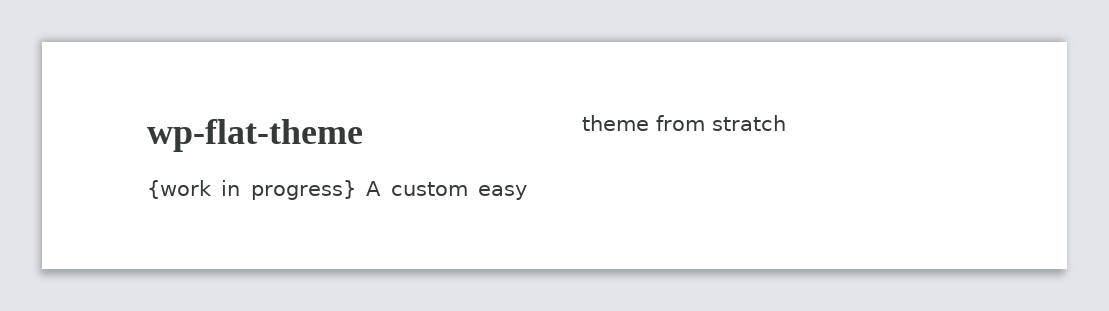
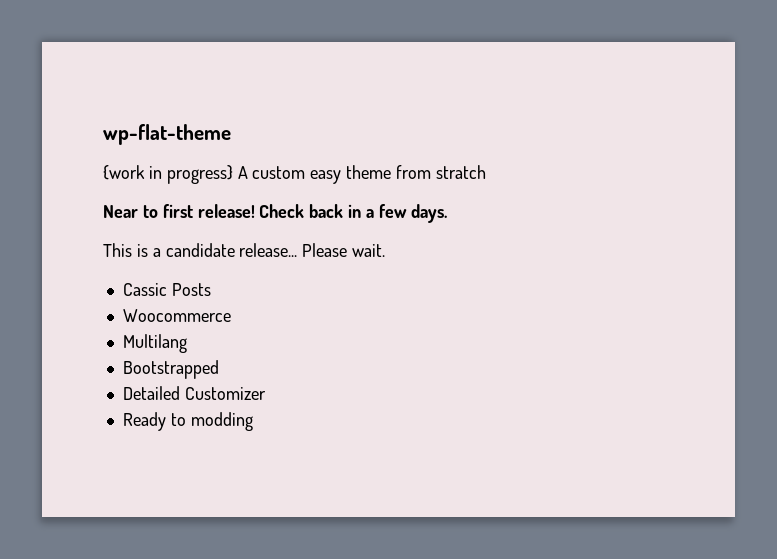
(786, 123) none -> [103,204,447,223] [103,243,386,257] [122,283,211,296] [122,309,231,322] [122,334,187,353] [122,360,219,379] [122,386,266,400] [122,412,253,431] // Near to first release! Check back in a few days. // This is a candidate release... Please wait. // Cassic Posts // Woocommerce // Multilang // Bootstrapped // Detailed Customizer // Ready to modding

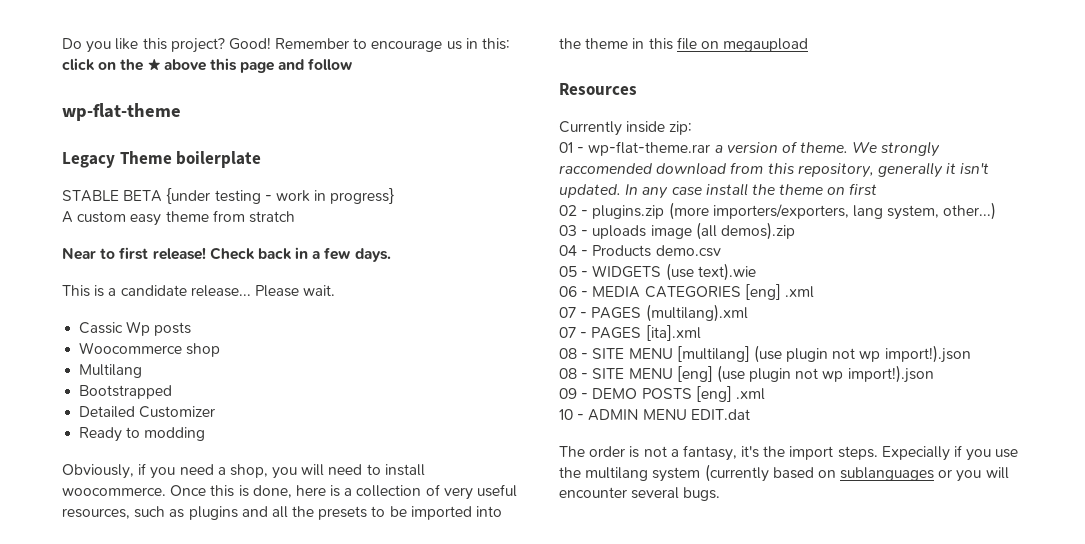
[103,124,231,145] [103,165,145,180] wp-flat-theme // {work -> [62,37,511,53] [62,58,353,73] [62,103,181,121] [62,151,262,168] [62,188,310,204] Do you like this project? Good! Remember to encourage us in this: click on the ★ above this page and follow // wp-flat-theme // Legacy Theme boilerplate // STABLE BETA {under testing - work
(233, 174) none -> (395, 196) //
[171,283,211,296] Posts -> [126,321,192,336] Wp posts
(231, 315) none -> [186,343,221,357] shop
(253, 421) none -> [62,463,425,479] [62,484,518,500] [62,506,503,520] [559,37,809,52] [559,83,637,95] [559,121,693,136] [559,141,941,157] [559,162,990,178] [559,183,878,199] [559,202,997,220] [559,222,795,240] [559,245,721,257] [559,263,756,281] [559,284,814,300] [559,304,748,322] [559,325,701,341] [559,345,971,363] [559,365,934,383] [559,386,765,402] [559,409,750,421] [559,445,1019,461] [559,464,1009,482] [559,487,721,501] // Obviously, if you need a shop, you will need to install woocommerce. Once this is done, here is a collection of very useful resources, such as plugins and all the presets to be imported into the theme in this file on megaupload // Resources // Currently inside zip: // 01 - wp-flat-theme.rar a version of theme. We strongly raccomended download from this repository, generally it isn't updated. In any case install the theme on first // 02 - plugins.zip (more importers/exporters, lang system, other...) // 03 - uploads image (all demos).zip // 04 - Products demo.csv // 05 - WIDGETS (use text).wie // 06 - MEDIA CATEGORIES [eng] .xml // 07 - PAGES (multilang).xml // 07 - PAGES [ita].xml // 08 - SITE MENU [multilang] (use plugin not wp import!).json // 08 - SITE MENU [eng] (use plugin not wp import!).json // 09 - DEMO POSTS [eng] .xml // 10 - ADMIN MENU EDIT.dat // The order is not a fantasy, it's the import steps. Expecially if you use the multilang system (currently based on sublanguages or you will encounter several bugs.

